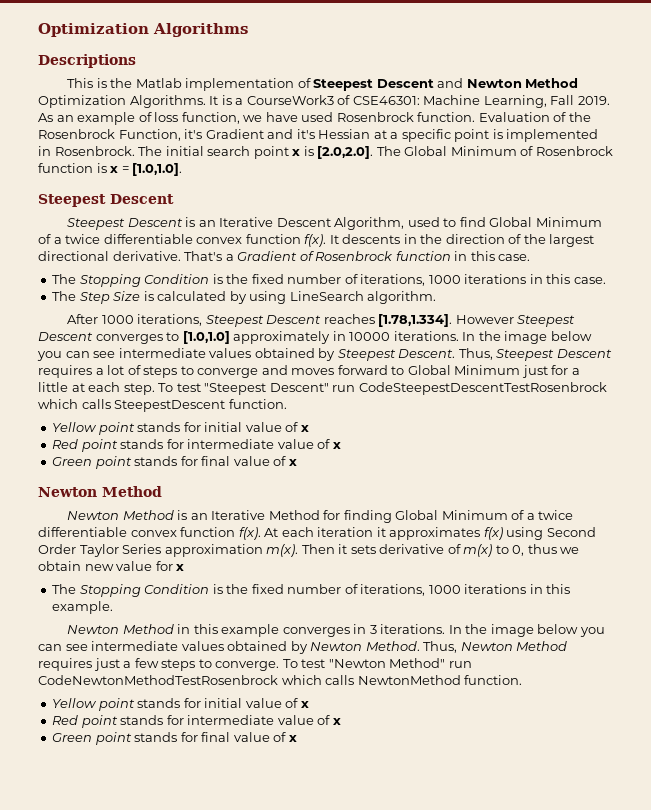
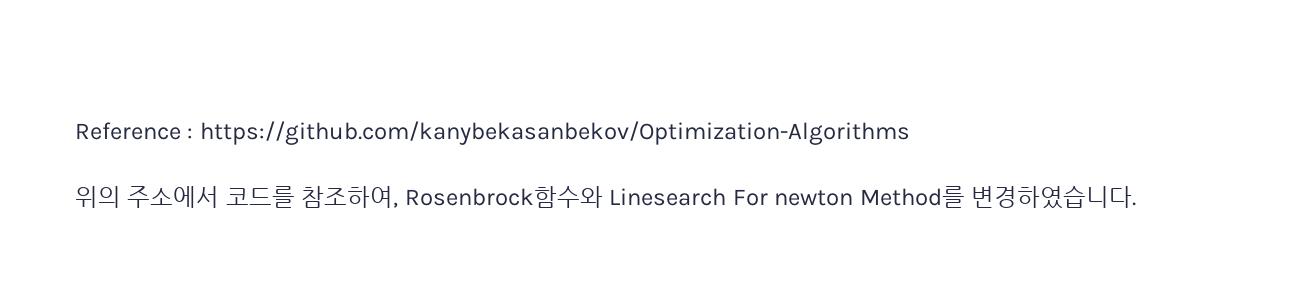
[38,23,248,37] [38,54,136,68] [67,78,579,91] [38,95,610,108] [38,112,591,125] [38,129,599,142] [38,146,613,159] [38,163,183,176] [38,194,174,207] [67,217,602,230] [38,234,595,247] [38,251,531,261] [52,274,606,287] [52,291,437,304] [67,314,576,327] [38,331,592,344] [37,348,612,361] [38,365,580,378] [38,382,607,395] [38,399,287,412] [52,422,309,435] [52,439,341,452] [52,456,297,469] [38,486,162,497] [67,510,574,523] [38,527,596,540] [38,544,580,557] [38,561,185,571] [52,584,571,597] [52,601,114,614] [67,624,605,637] [38,641,568,654] [38,658,472,671] [38,675,523,685] [52,698,309,711] [52,715,341,728] [52,732,297,745] Optimization Algorithms // Descriptions // This is the Matlab implementation of Steepest Descent and Newton Method Optimization Algorithms. It is a CourseWork3 of CSE46301: Machine Learning, Fall 2019. As an example of loss function, we have used Rosenbrock function. Evaluation of the Rosenbrock Function, it's Gradient and it's Hessian at a specific point is implemented in Rosenbrock. The initial search point x is [2.0,2.0]. The Global Minimum of Rosenbrock function is x = [1.0,1.0]. // Steepest Descent // Steepest Descent is an Iterative Descent Algorithm, used to find Global Minimum of a twice differentiable convex function f(x). It descents in the direction of the largest directional derivative. That's a Gradient of Rosenbrock function in this case. // The Stopping Condition is the fixed number of iterations, 1000 iterations in this case. // The Step Size is calculated by using LineSearch algorithm. // After 1000 iterations, Steepest Descent reaches [1.78,1.334]. However Steepest Descent converges to [1.0,1.0] approximately in 10000 iterations. In the image below you can see intermediate values obtained by Steepest Descent. Thus, Steepest Descent requires a lot of steps to converge and moves forward to Global Minimum just for a little at each step. To test "Steepest Descent" run CodeSteepestDescentTestRosenbrock which calls SteepestDescent function. // Yellow point stands for initial value of x // Red point stands for intermediate value of x // Green point stands for final value of x // Newton Method // Newton Method is an Iterative Method for finding Global Minimum of a twice differentiable convex function f(x). At each iteration it approximates f(x) using Second Order Taylor Series approximation m(x). Then it sets derivative of m(x) to 0, thus we obtain new value for x // The Stopping Condition is the fixed number of iterations, 1000 iterations in this example. // Newton Method in this example converges in 3 iterations. In the image below you can see intermediate values obtained by Newton Method. Thus, Newton Method requires just a few steps to converge. To test "Newton Method" run CodeNewtonMethodTestRosenbrock which calls NewtonMethod function. // Yellow point stands for initial value of x // Red point stands for intermediate value of x // Green point stands for final value of x -> [75,121,910,145] [75,185,1137,209] Reference : https://github.com/kanybekasanbekov/Optimization-Algorithms // 위의 주소에서 코드를 참조하여, Rosenbrock함수와 Linesearch For newton Method를 변경하였습니다.

